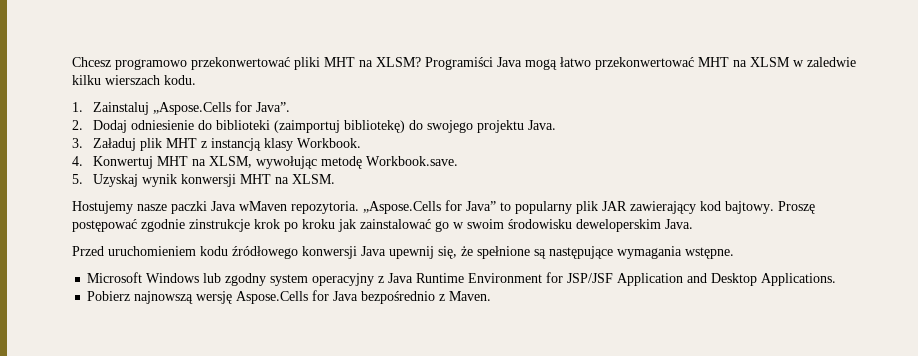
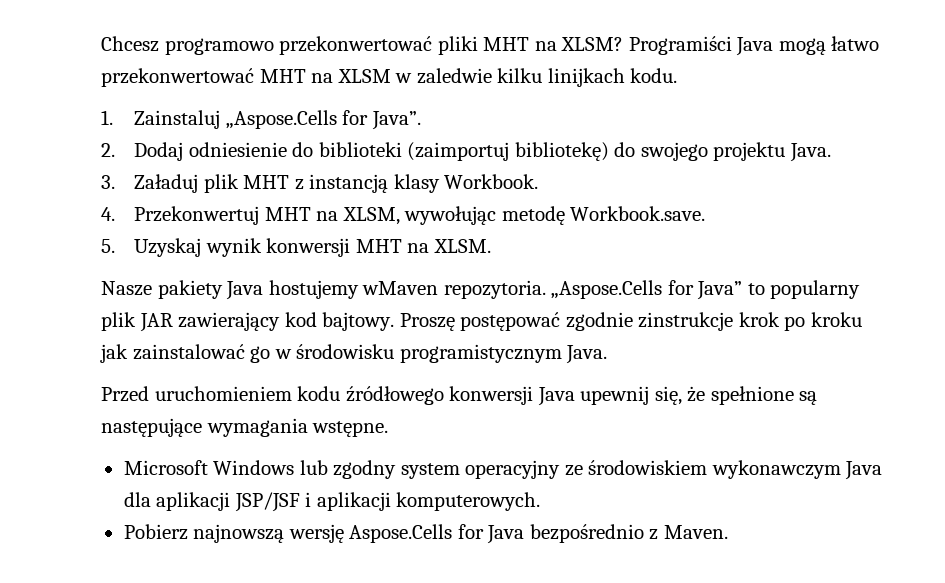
[105,75,160,85] wierszach -> [547,68,625,87] linijkach
[93,156,154,169] Konwertuj -> [134,206,260,225] Przekonwertuj
[72,201,236,214] Hostujemy nasze paczki Java -> [101,280,359,300] Nasze pakiety Java hostujemy
[467,219,661,232] swoim środowisku deweloperskim -> [296,344,562,363] środowisku programistycznym
[378,272,837,286] z Java Runtime Environment for JSP/JSF Application and Desktop Applications. -> [564,460,883,480] [123,492,541,512] ze środowiskiem wykonawczym Java dla aplikacji JSP/JSF i aplikacji komputerowych.

